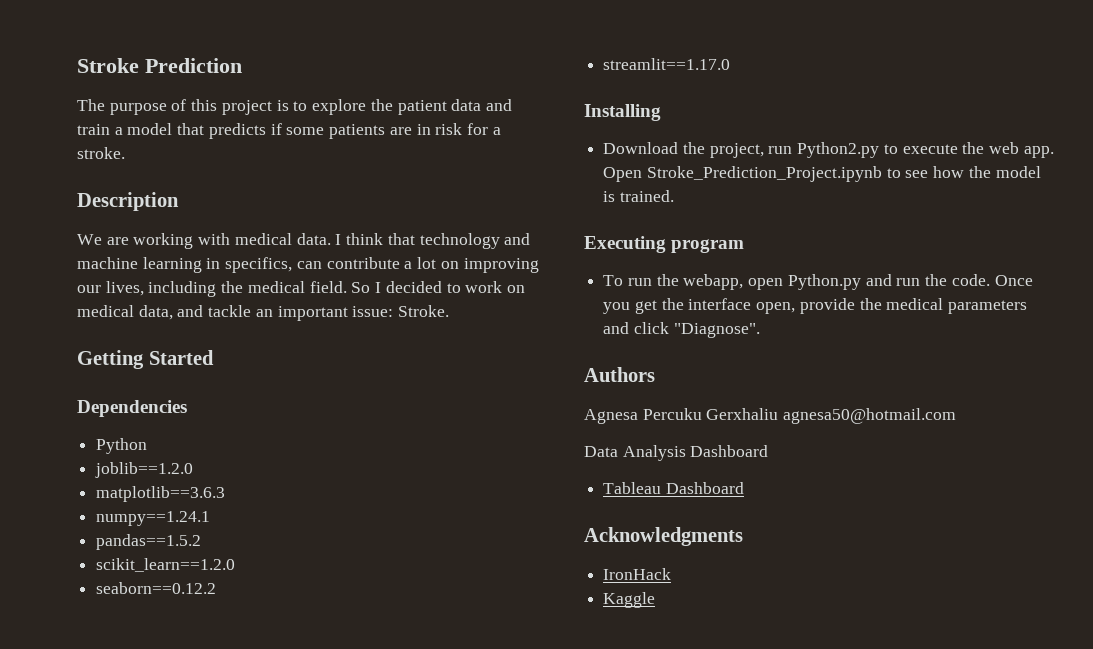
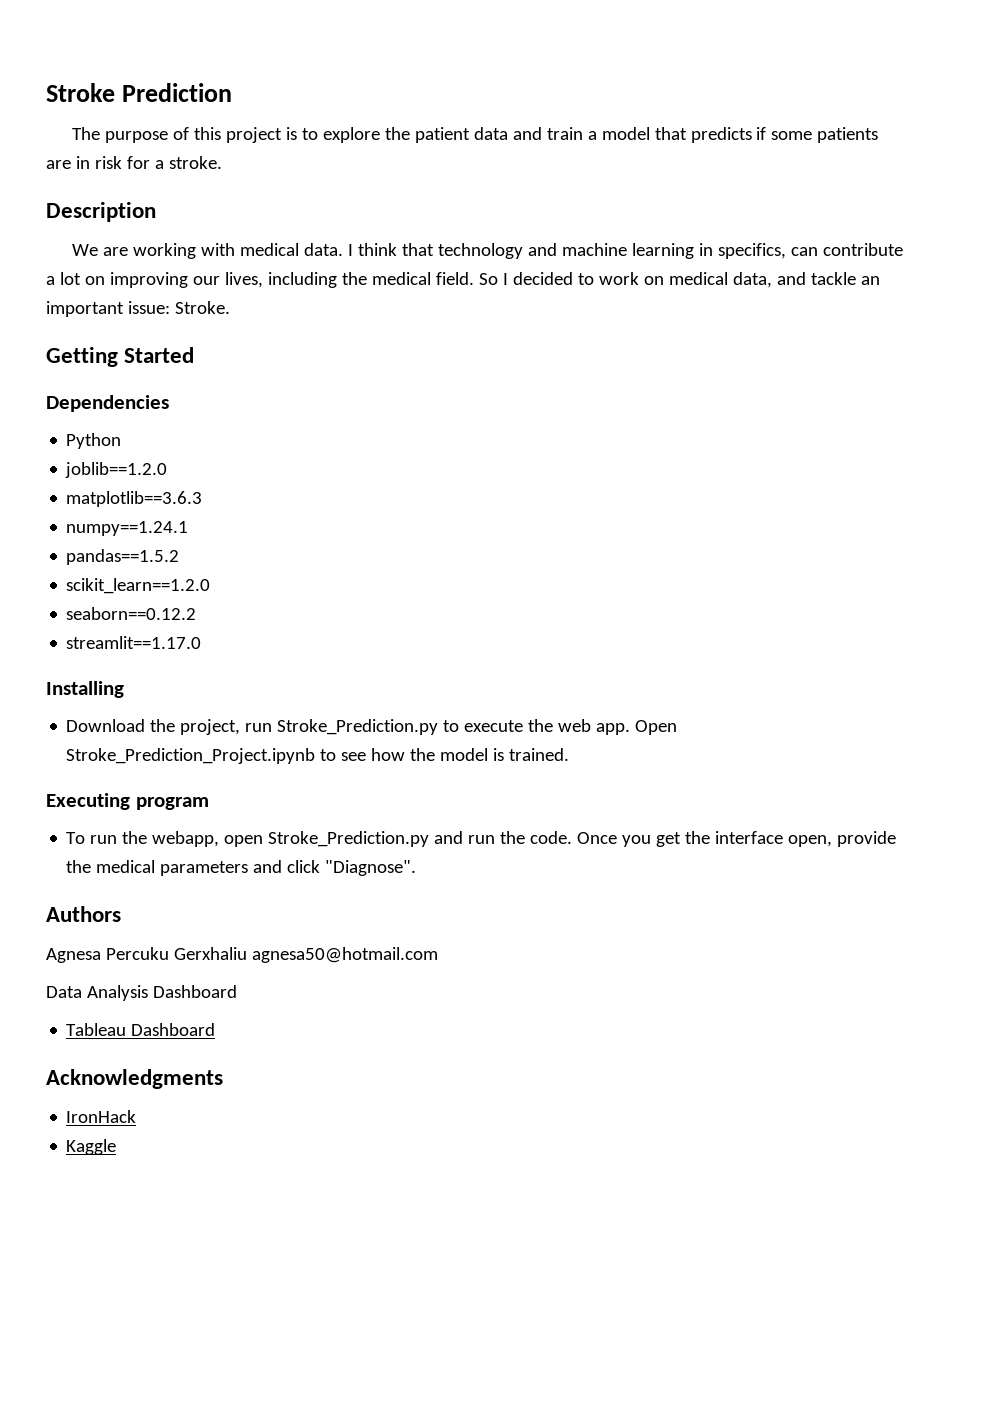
[797,142,880,158] Python2.py -> [277,719,439,735] Stroke_Prediction.py
[787,274,861,290] Python.py -> [268,831,430,847] Stroke_Prediction.py

